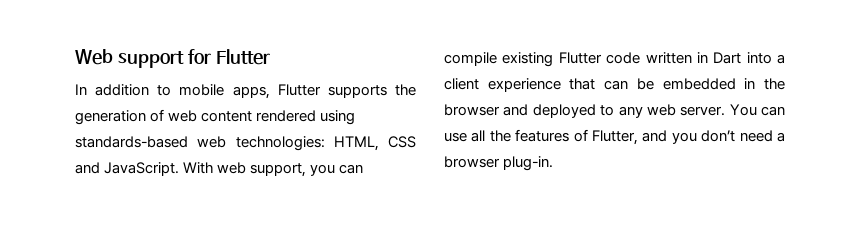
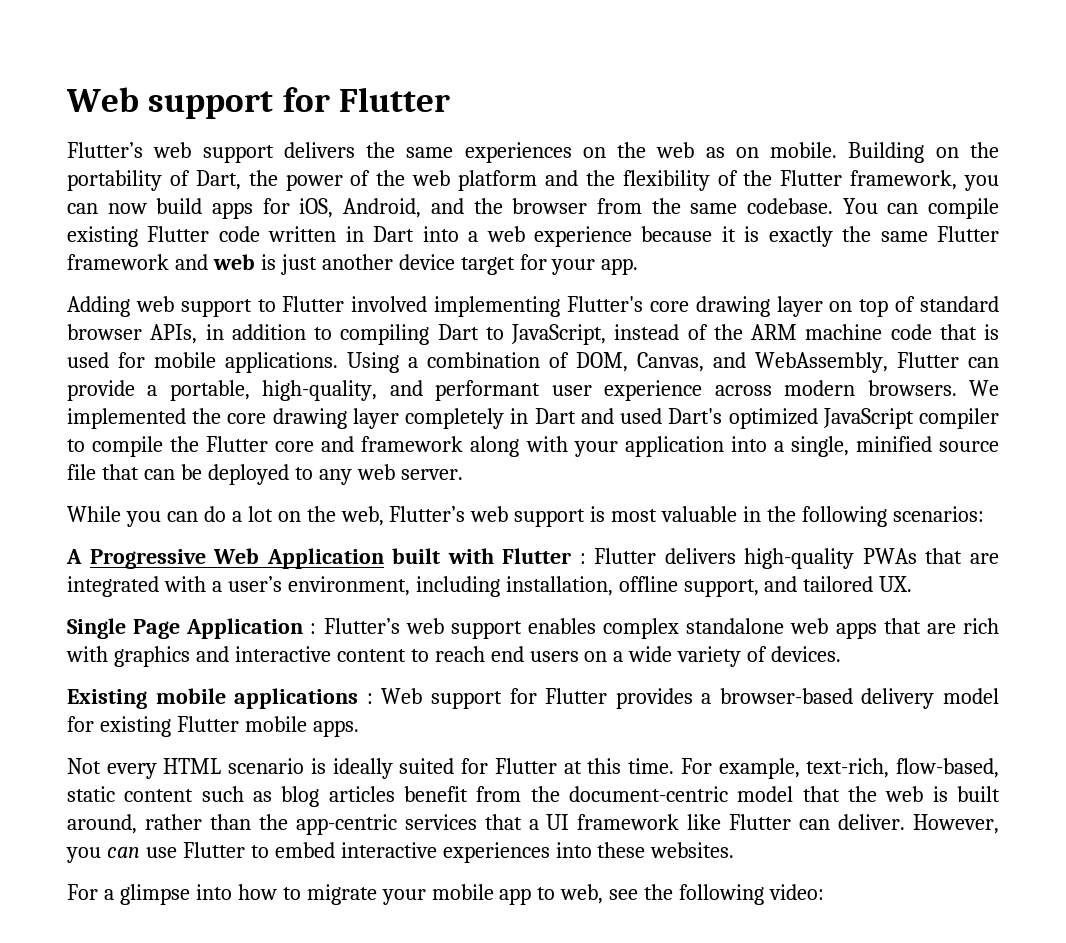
[75,84,417,99] [75,109,356,125] [75,136,416,151] [75,162,336,177] In addition to mobile apps, Flutter supports the generation of web content rendered using standards-based web technologies: HTML, CSS and JavaScript. With web support, you -> [67,142,999,163] [67,170,999,191] [67,198,878,219] Flutter’s web support delivers the same experiences on the web as on mobile. Building on the portability of Dart, the power of the web platform and the flexibility of the Flutter framework, you can now build apps for iOS, Android, and the browser from the same codebase. You
[444,78,785,92] [444,104,529,116] client experience that can be embedded in the browser and -> [486,226,999,247] [67,254,639,275] [67,296,1000,317] [67,324,999,345] [67,352,999,373] [67,380,1000,401] [67,408,1000,429] [67,436,1000,457] [67,464,202,480] web experience because it is exactly the same Flutter framework and web is just another device target for your app. // Adding web support to Flutter involved implementing Flutter's core drawing layer on top of standard browser APIs, in addition to compiling Dart to JavaScript, instead of the ARM machine code that is used for mobile applications. Using a combination of DOM, Canvas, and WebAssembly, Flutter can provide a portable, high-quality, and performant user experience across modern browsers. We implemented the core drawing layer completely in Dart and used Dart's optimized JavaScript compiler to compile the Flutter core and framework along with your application into a single, minified source file that can be
[729,104,785,116] [444,129,785,145] [444,156,554,171] You can use all the features of Flutter, and you don’t need a browser plug-in. -> [67,506,984,527] [66,548,1000,569] [67,576,913,597] [67,618,999,639] [66,646,842,667] [67,688,1000,709] [67,716,359,737] [67,758,1000,779] [67,786,1001,807] [67,814,1000,835] [66,842,735,863] [67,884,825,905] // While you can do a lot on the web, Flutter’s web support is most valuable in the following scenarios: // A Progressive Web Application built with Flutter : Flutter delivers high-quality PWAs that are integrated with a user’s environment, including installation, offline support, and tailored UX. // Single Page Application : Flutter’s web support enables complex standalone web apps that are rich with graphics and interactive content to reach end users on a wide variety of devices. // Existing mobile applications : Web support for Flutter provides a browser-based delivery model for existing Flutter mobile apps. // Not every HTML scenario is ideally suited for Flutter at this time. For example, text-rich, flow-based, static content such as blog articles benefit from the document-centric model that the web is built around, rather than the app-centric services that a UI framework like Flutter can deliver. However, you can use Flutter to embed interactive experiences into these websites. // For a glimpse into how to migrate your mobile app to web, see the following video:

